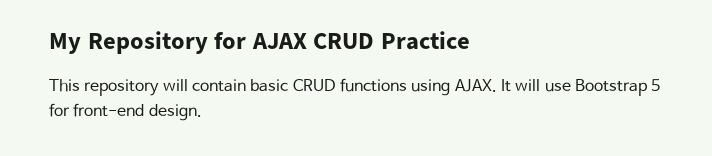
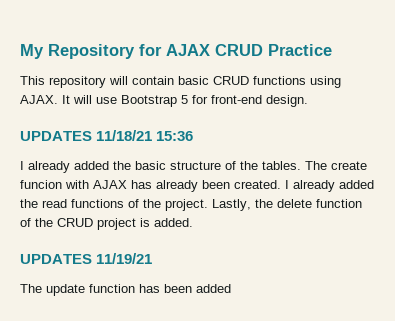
(202, 112) none -> [20,130,194,141] [20,161,367,173] [20,180,374,192] [20,199,362,211] [20,218,193,230] [20,253,153,264] [20,284,231,296] // UPDATES 11/18/21 15:36 // I already added the basic structure of the tables. The create funcion with AJAX has already been created. I already added the read functions of the project. Lastly, the delete function of the CRUD project is added. // UPDATES 11/19/21 // The update function has been added

